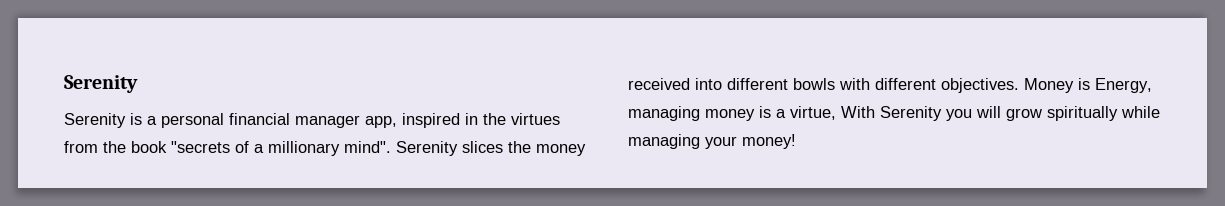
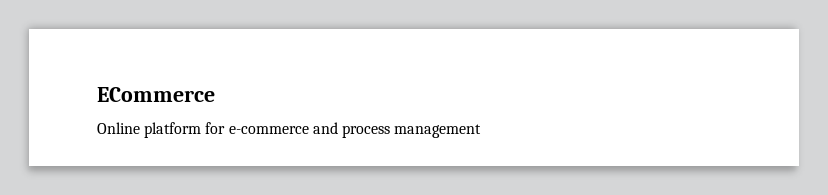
[64,75,138,93] [64,113,560,128] [64,141,586,156] [628,78,1152,93] [628,106,1160,121] [628,134,796,149] Serenity // Serenity is a personal financial manager app, inspired in the virtues from the book "secrets of a millionary mind". Serenity slices the money received into different bowls with different objectives. Money is Energy, managing money is a virtue, With Serenity you will grow spiritually while managing your money! -> [97,87,215,102] [97,122,482,138] ECommerce // Online platform for e-commerce and process management

